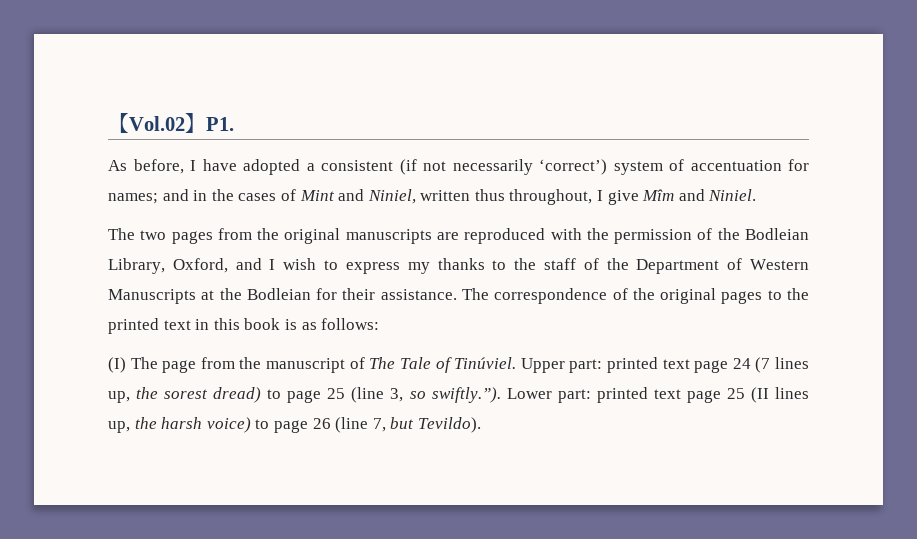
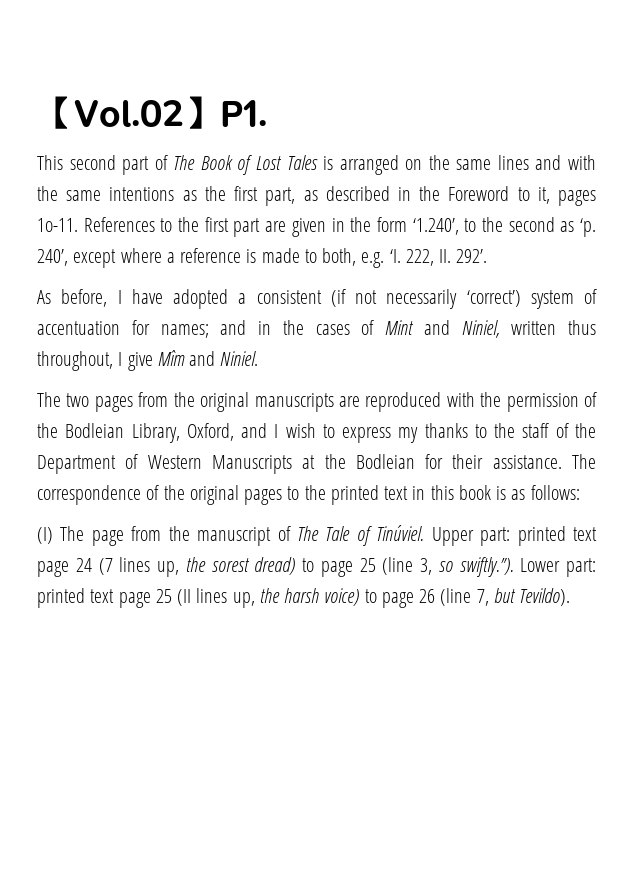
(234, 124) none -> [37,155,596,175] [37,186,597,206] [37,217,596,237] [37,248,488,268] // This second part of The Book of Lost Tales is arranged on the same lines and with the same intentions as the first part, as described in the Foreword to it, pages 1o-11. References to the first part are given in the form ‘1.240’, to the second as ‘p. 240’, except where a reference is made to both, e.g. ‘I. 222, II. 292’.

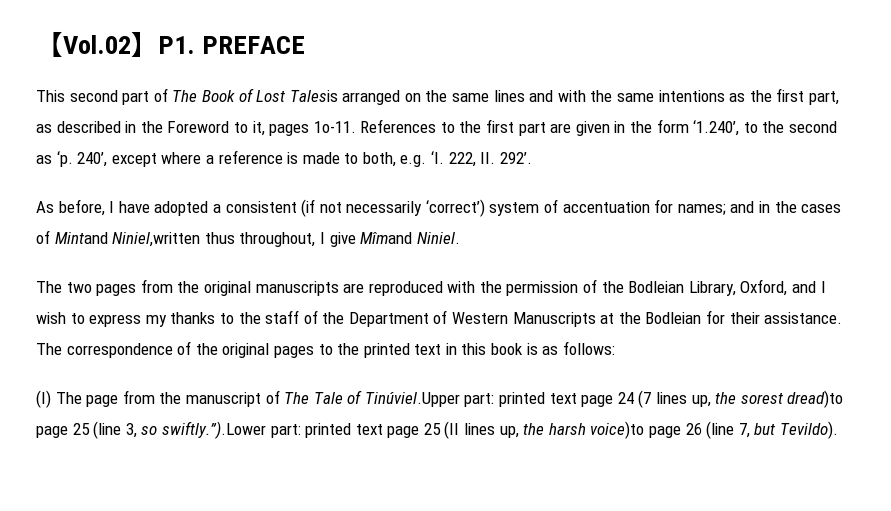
(267, 113) none -> [202,36,306,54] PREFACE
[286,155,334,170] Tales is -> [289,90,338,102] Talesis
[385,320,557,338] Mint and Niniel, written -> [54,232,201,247] Mintand Niniel,written
[157,350,216,366] Mîm and -> [360,232,413,244] Mîmand
[376,525,474,546] Tinúviel. Upper -> [364,392,460,407] Tinúviel.Upper
[254,557,315,575] dread) to -> [787,390,844,408] dread)to
[459,557,561,577] swiftly.”). Lower -> [161,421,266,439] swiftly.”).Lower
[324,588,377,606] voice) to -> [590,421,645,439] voice)to

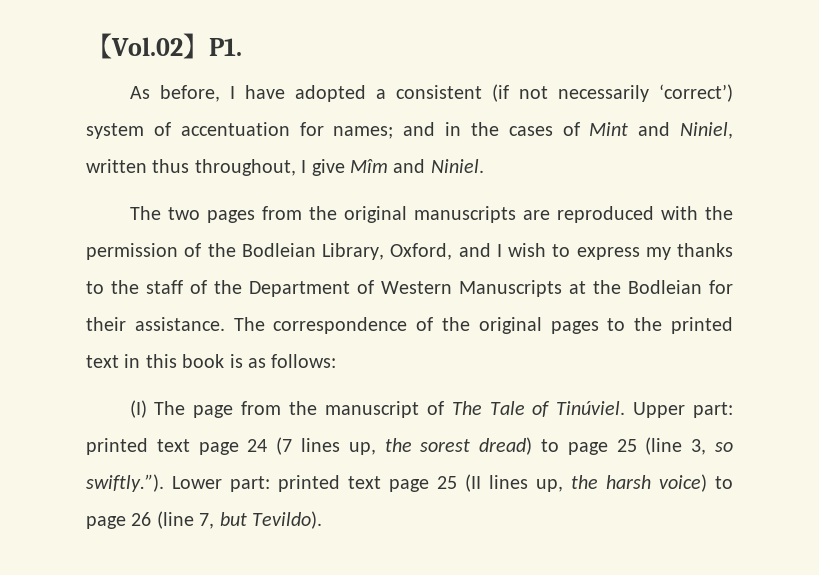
[202,36,306,54] [36,88,839,105] [36,119,837,136] [36,150,532,167] PREFACE // This second part of The Book of Lost Talesis arranged on the same lines and with the same intentions as the first part, as described in the Foreword to it, pages 1o-11. References to the first part are given in the form ‘1.240’, to the second as ‘p. 240’, except where a reference is made to both, e.g. ‘I. 222, II. 292’. -> (242, 47) none
[54,232,201,247] Mintand Niniel,written -> [589,122,733,139] [86,159,147,173] Mint and Niniel, written
[360,232,413,244] Mîmand -> [350,159,426,173] Mîm and
[364,392,460,407] Tinúviel.Upper -> [556,401,686,418] Tinúviel. Upper
[787,390,844,408] dread)to -> [479,437,559,455] dread) to
[161,421,266,439] swiftly.”).Lower -> [86,474,222,492] swiftly.”). Lower
[590,421,645,439] voice)to -> [659,474,733,492] voice) to

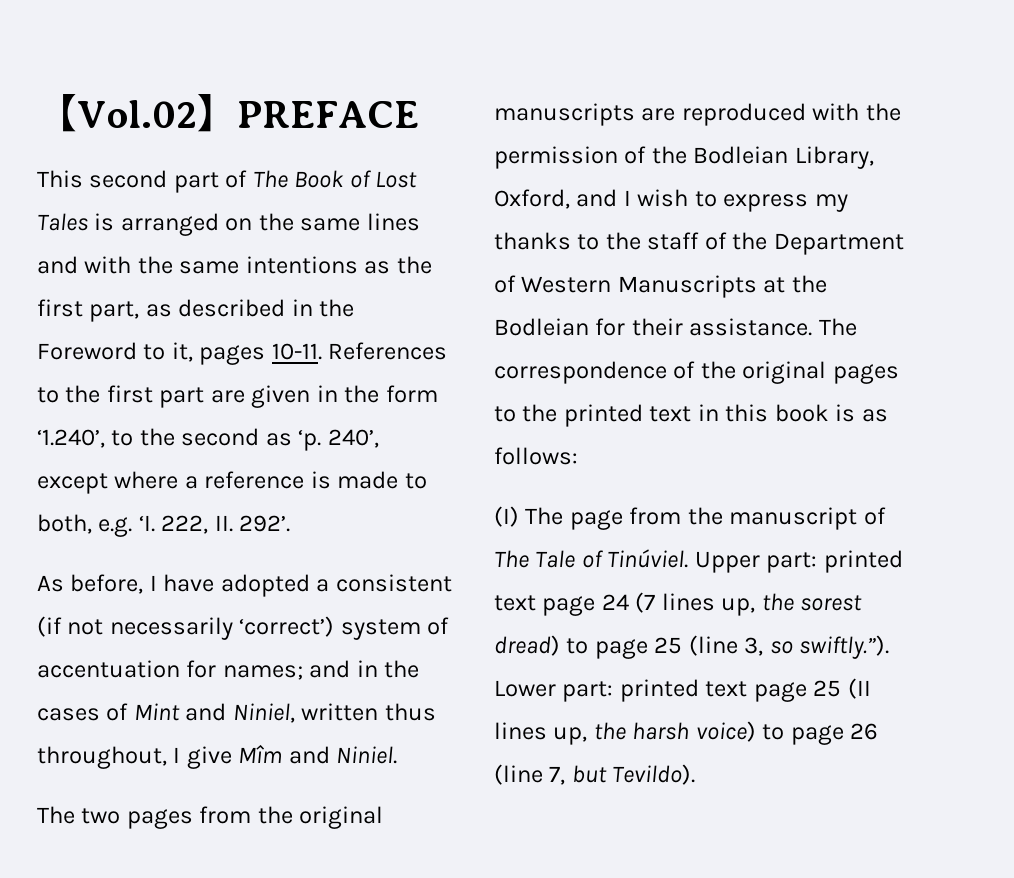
[209,38,242,56] P1. -> [236,101,419,128] [37,170,418,193] [37,213,420,236] [37,256,432,274] [37,299,355,322] [37,342,448,365] [37,385,438,408] [37,428,379,451] [37,471,427,494] [37,514,291,537] PREFACE // This second part of The Book of Lost Tales is arranged on the same lines and with the same intentions as the first part, as described in the Foreword to it, pages 10-11. References to the first part are given in the form ‘1.240’, to the second as ‘p. 240’, except where a reference is made to both, e.g. ‘I. 222, II. 292’.

